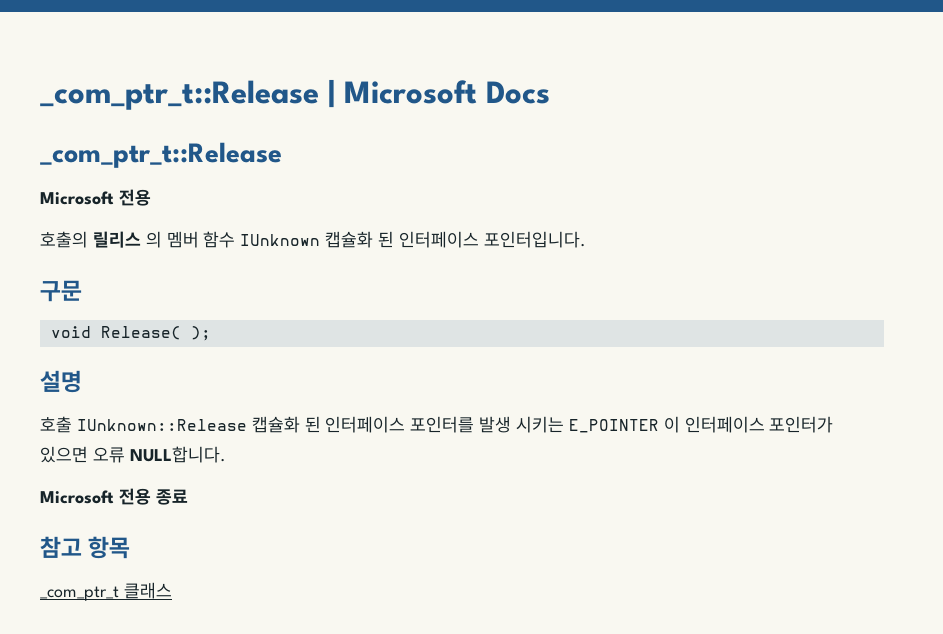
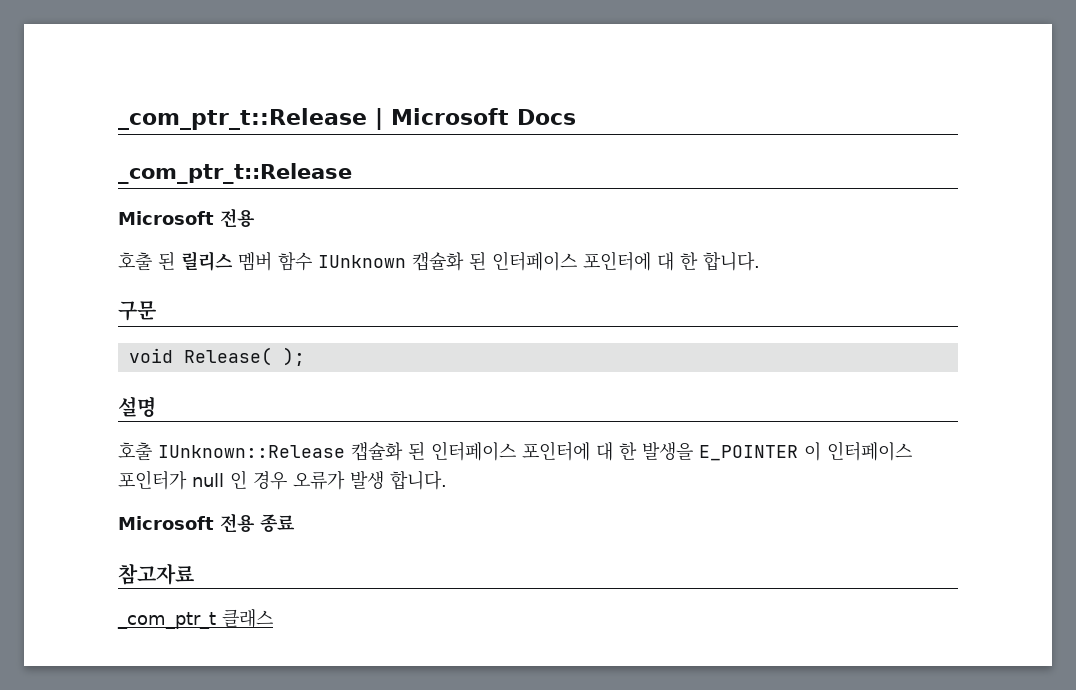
[40,231,162,248] 호출의 릴리스 의 -> [118,251,233,271] 호출 된 릴리스
[483,231,586,248] 포인터입니다. -> [583,251,760,271] 포인터에 대 한 합니다.
[410,416,834,433] [40,446,226,463] 포인터를 발생 시키는 E_POINTER 이 인터페이스 포인터가 있으면 오류 NULL합니다. -> [522,441,912,461] [118,470,447,490] 포인터에 대 한 발생을 E_POINTER 이 인터페이스 포인터가 null 인 경우 오류가 발생 합니다.
[40,536,131,559] 참고 항목 -> [118,563,194,585] 참고자료

